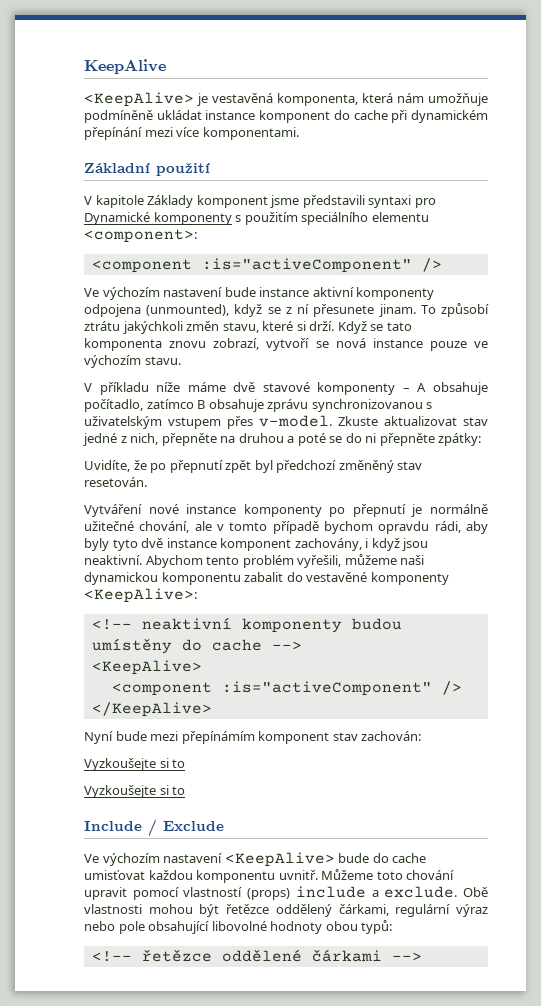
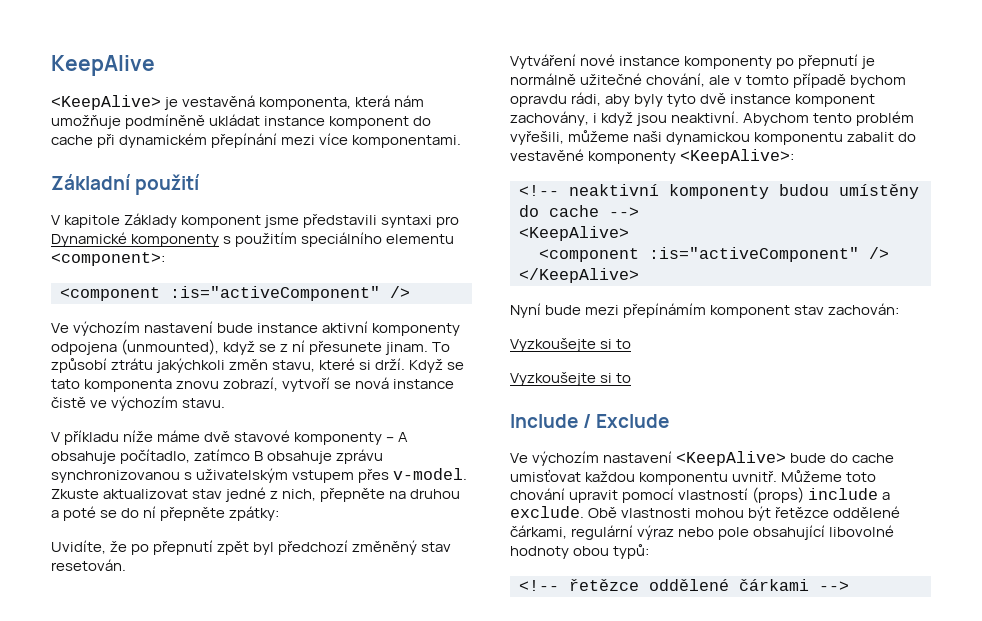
[429,341,467,351] pouze -> [51,397,86,408] čistě
[365,433,377,443] ni -> [143,506,157,518] ní
[275,904,332,917] oddělený -> [833,506,901,518] oddělené

